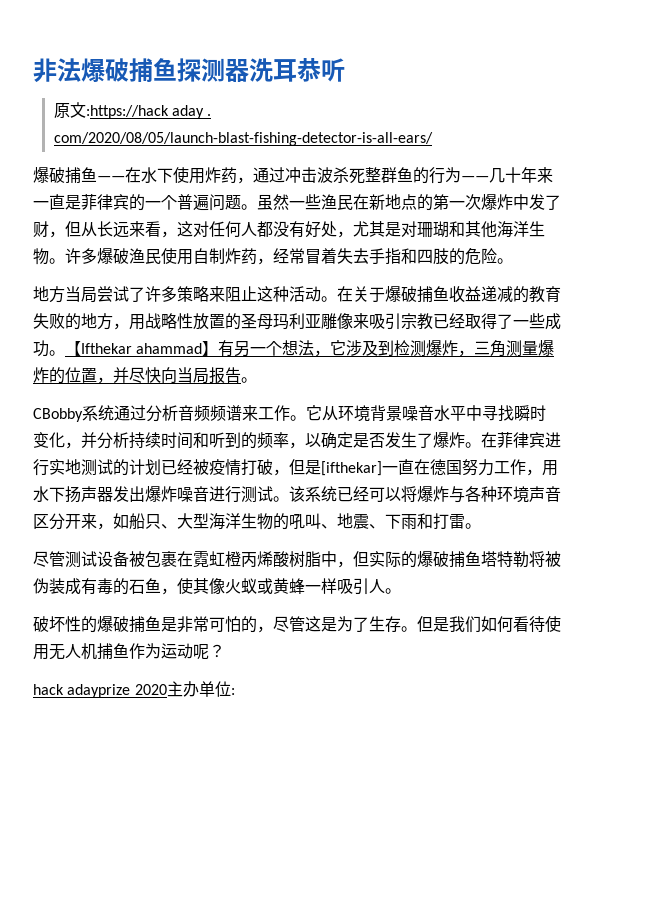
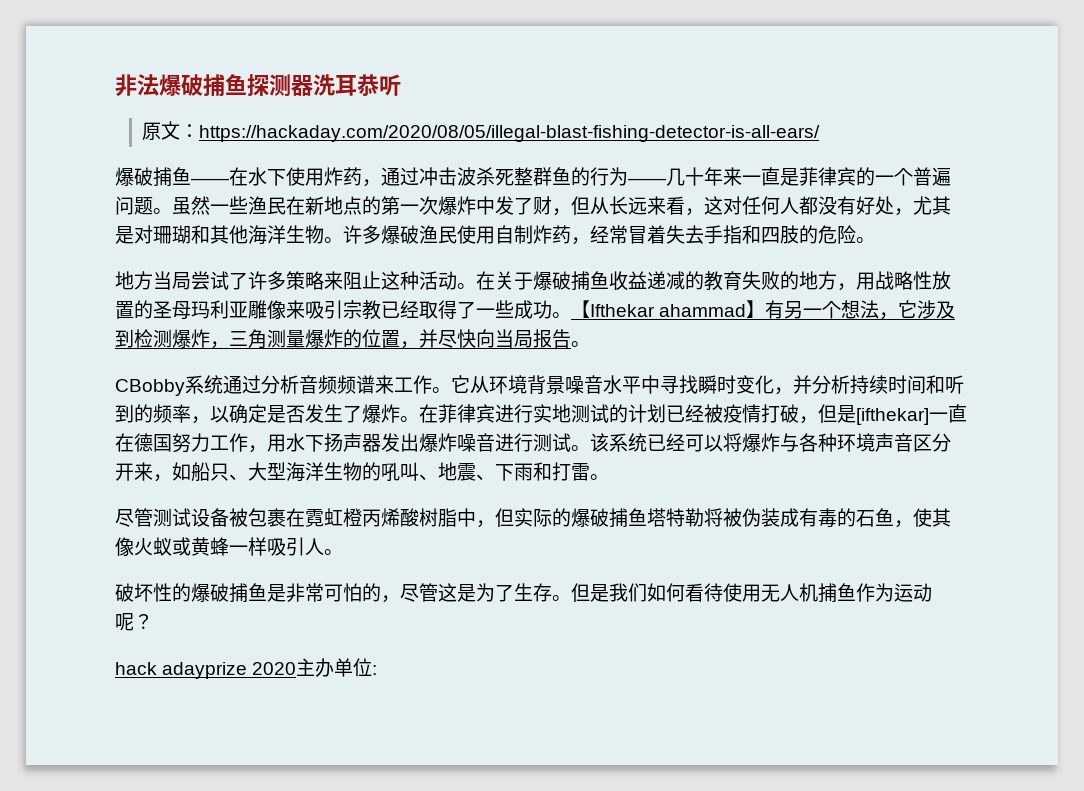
[85,105,212,119] [53,132,433,146] :https://hack aday . com/2020/08/05/launch-blast-fishing-detector-is-all-ears/ -> [180,124,821,142] ：https://hackaday.com/2020/08/05/illegal-blast-fishing-detector-is-all-ears/

